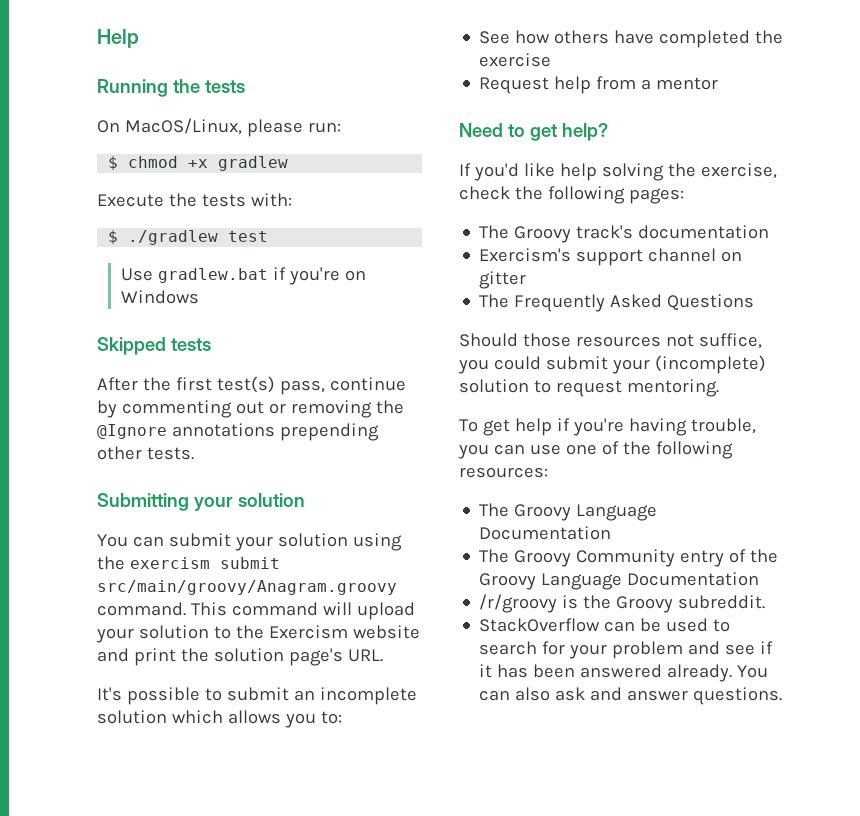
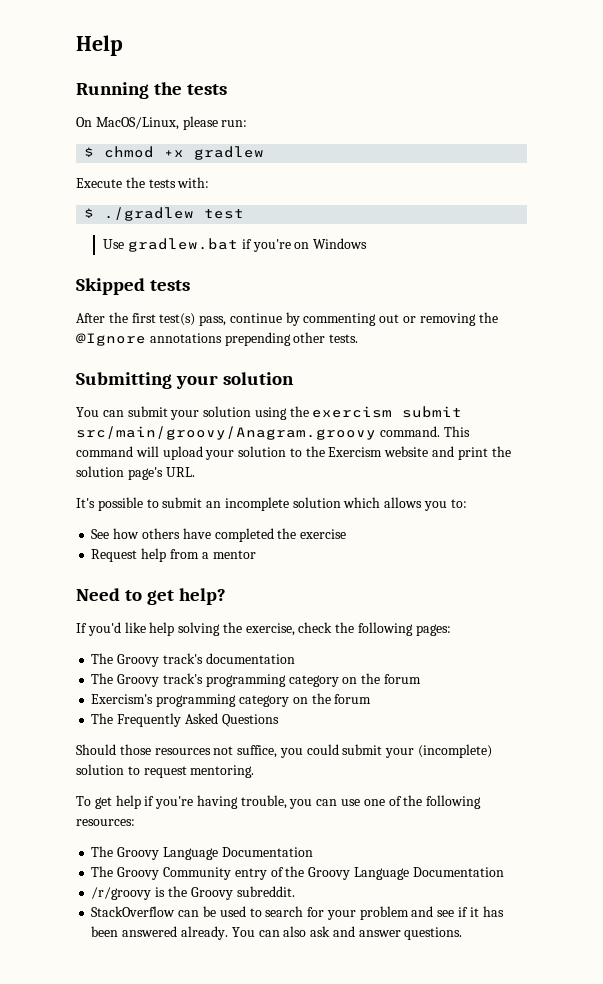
[479,248,743,266] [479,271,527,289] Exercism's support channel on gitter -> [91,673,421,687] [91,693,372,707] The Groovy track's programming category on the forum // Exercism's programming category on the forum

